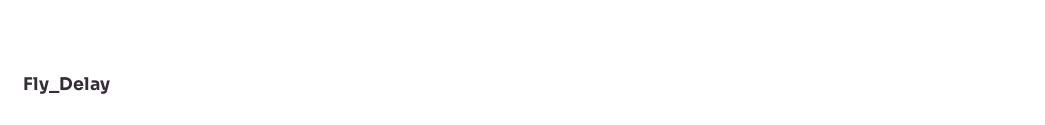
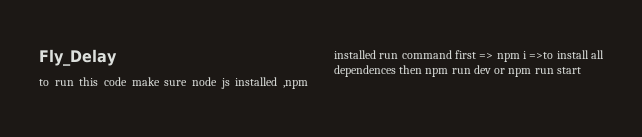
(110, 85) none -> [39,77,308,89] [334,50,604,62] [334,65,581,77] // to run this code make sure node js installed ,npm installed run command first => npm i =>to install all dependences then npm run dev or npm run start

